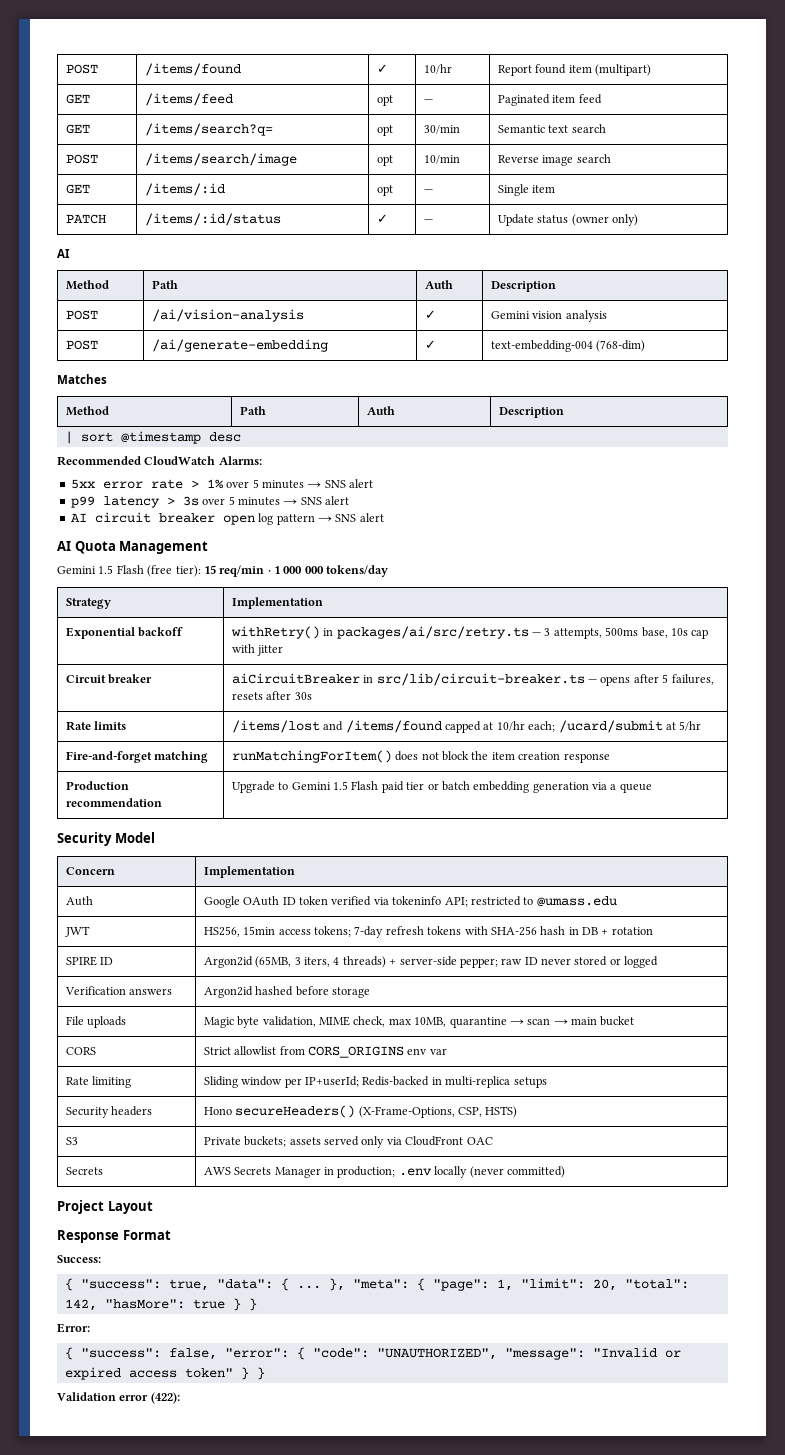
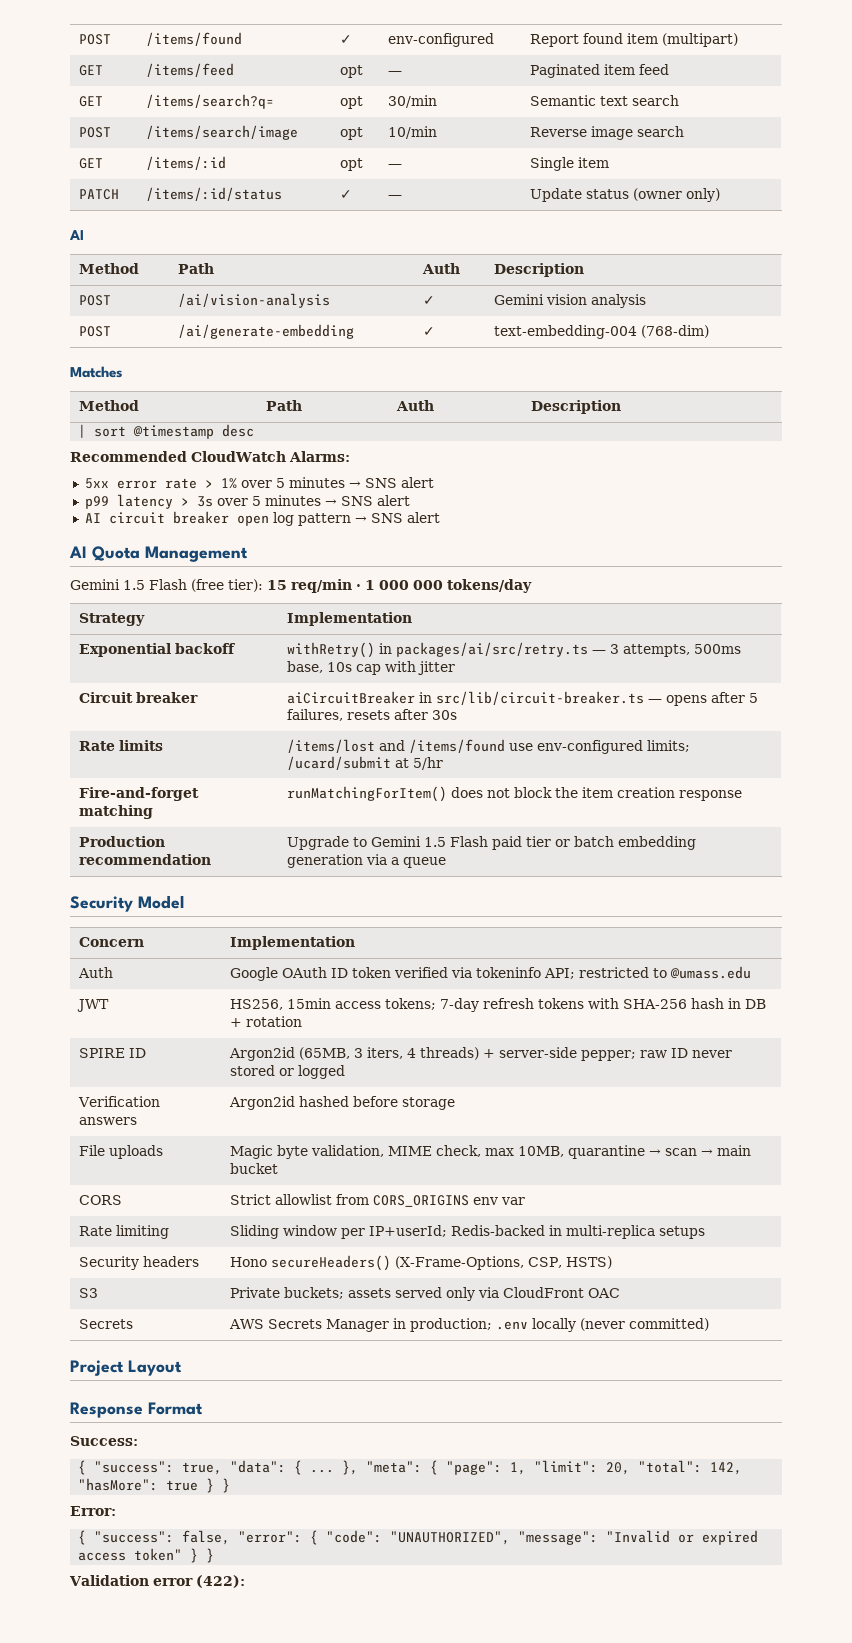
[423,64,452,74] 10/hr -> [388,33,495,47] env-configured
[445,721,556,733] capped at 10/hr each; -> [509,740,691,754] use env-configured limits;

